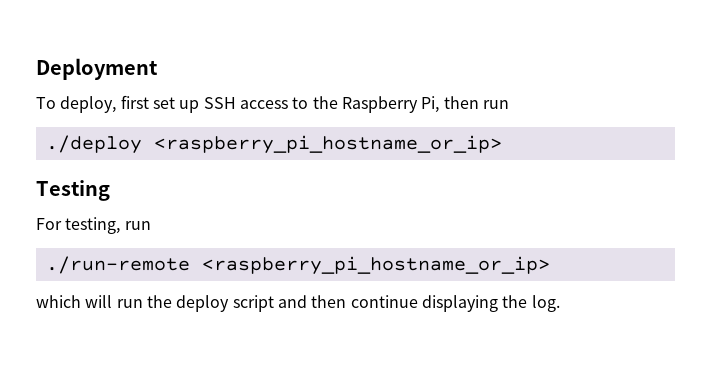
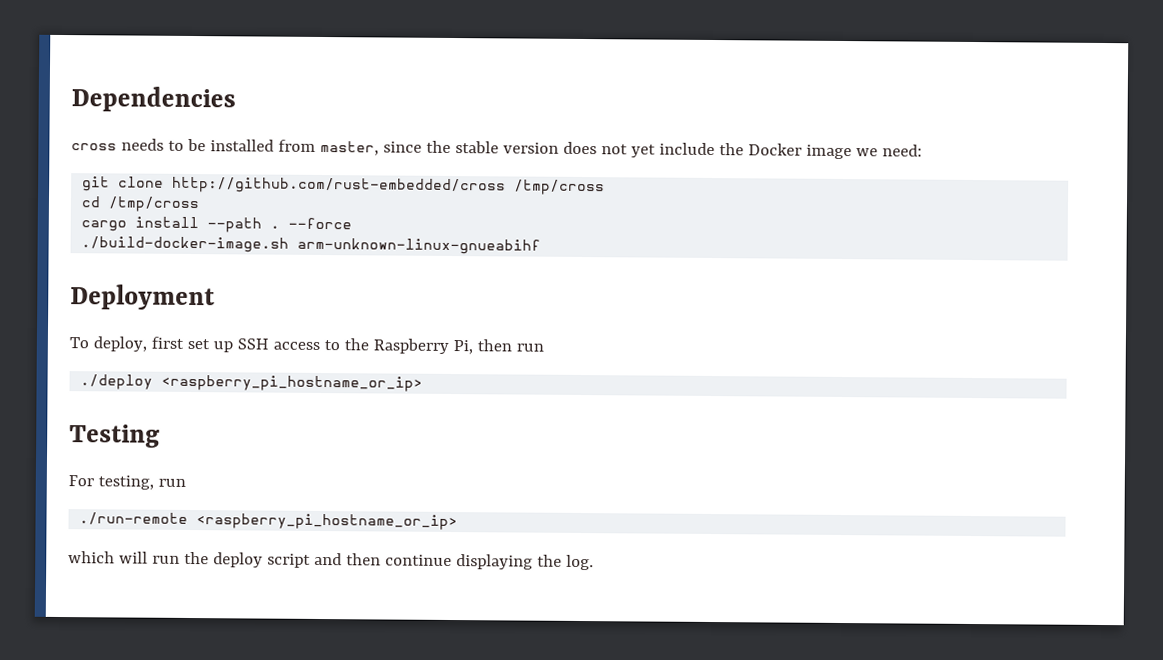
(36, 69) none -> [71,86,236,113] [71,138,922,160] [82,176,606,196] [81,196,201,213] [81,216,353,233] [81,236,542,255] Dependencies // cross needs to be installed from master, since the stable version does not yet include the Docker image we need: // git clone http://github.com/rust-embedded/cross /tmp/cross // cd /tmp/cross // cargo install --path . --force // ./build-docker-image.sh arm-unknown-linux-gnueabihf //

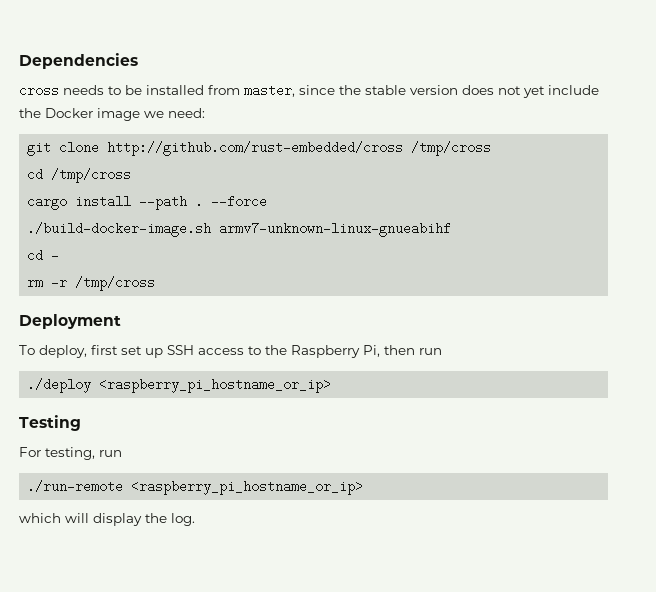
[297,237,542,255] arm-unknown-linux-gnueabihf -> [219,222,452,237] [27,249,60,262] [27,276,156,291] armv7-unknown-linux-gnueabihf // cd - // rm -r /tmp/cross
[151,551,533,570] run the deploy script and then continue displaying -> [93,513,142,526] display

